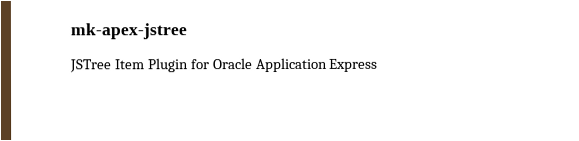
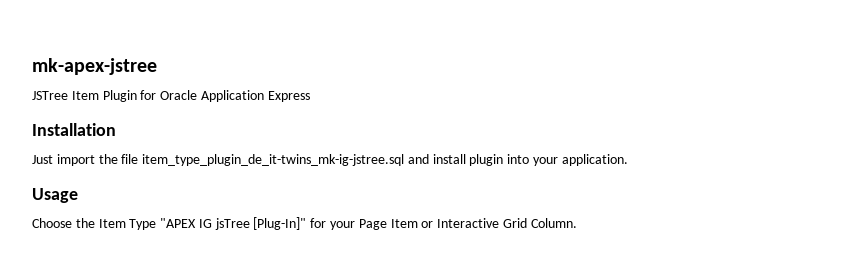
(379, 65) none -> [32,123,116,136] [32,154,628,166] [32,188,78,203] [32,217,577,230] // Installation // Just import the file item_type_plugin_de_it-twins_mk-ig-jstree.sql and install plugin into your application. // Usage // Choose the Item Type "APEX IG jsTree [Plug-In]" for your Page Item or Interactive Grid Column.

